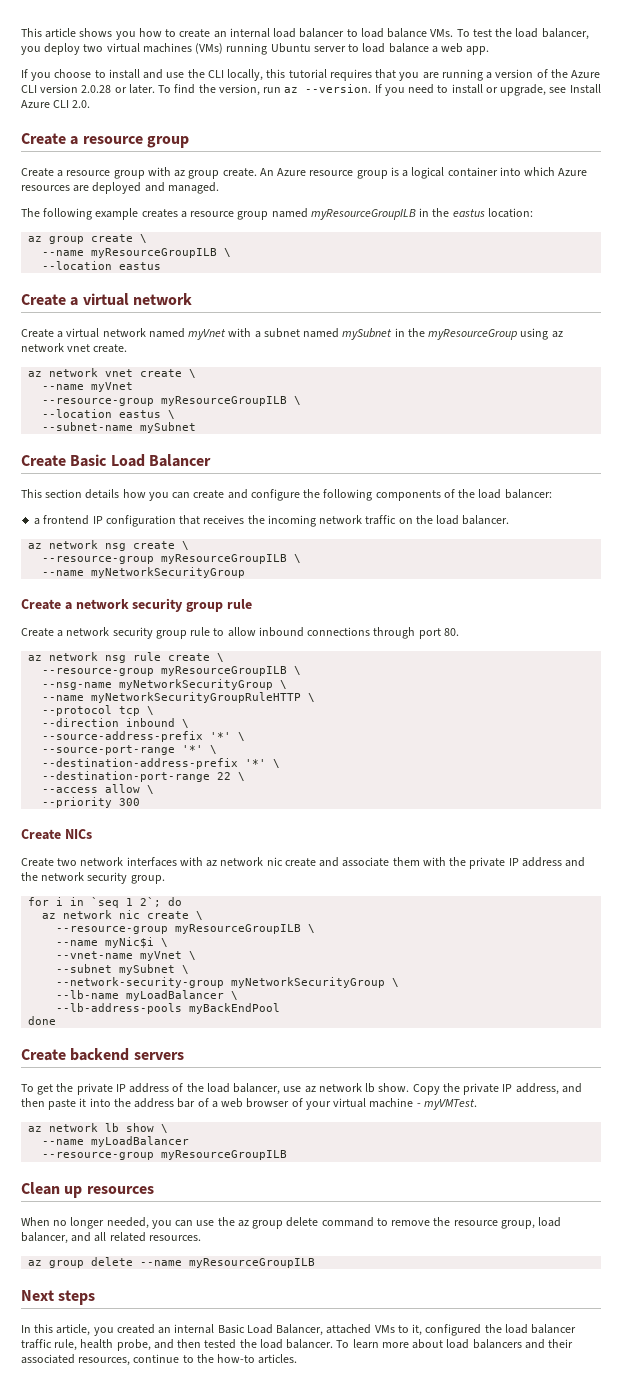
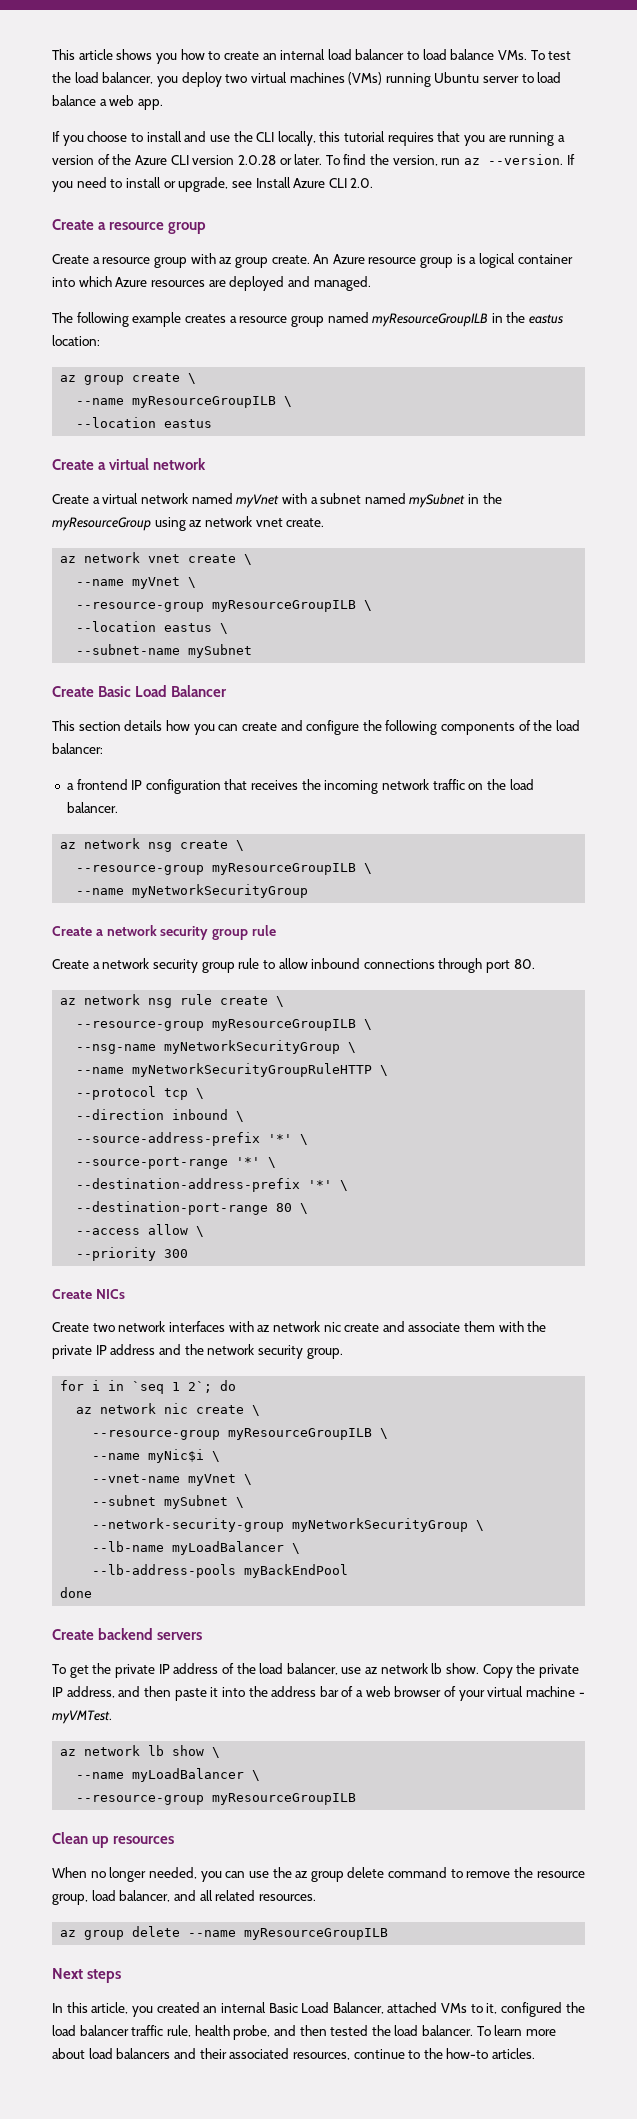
(134, 387) none -> [188,577,197,588] \
[217,772,232,780] 22 -> [276,1203,293,1212] 80
(190, 1141) none -> [252,1770,261,1781] \

